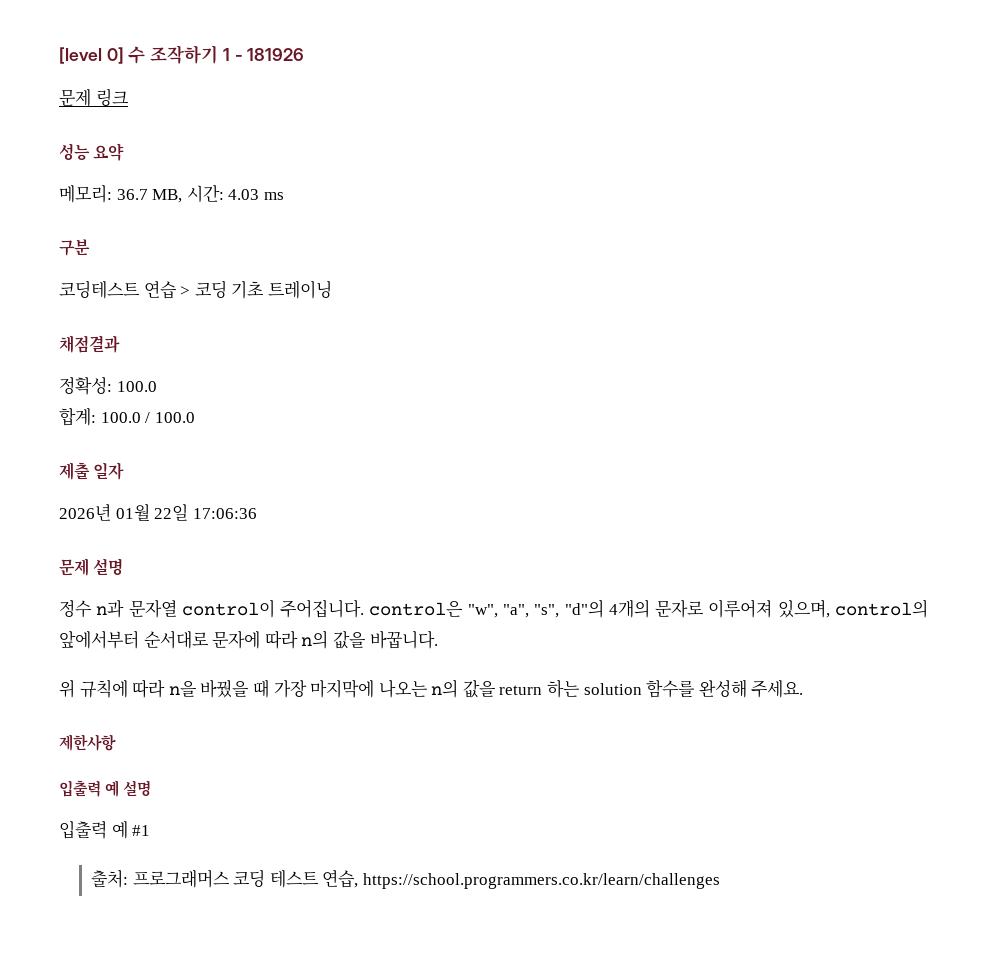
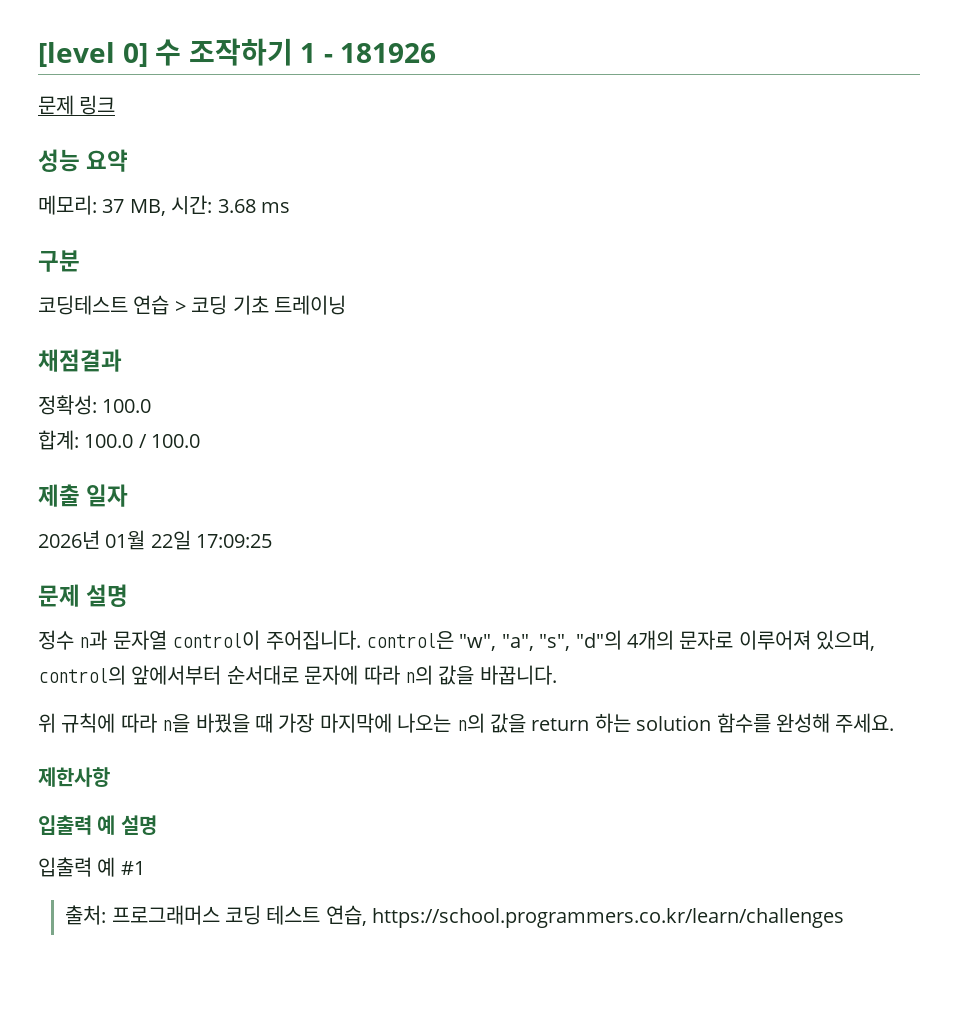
[116,189,148,200] 36.7 -> [102,199,125,213] 37
[228,189,260,200] 4.03 -> [217,199,256,213] 3.68
[192,508,257,519] 17:06:36 -> [196,534,273,548] 17:09:25

